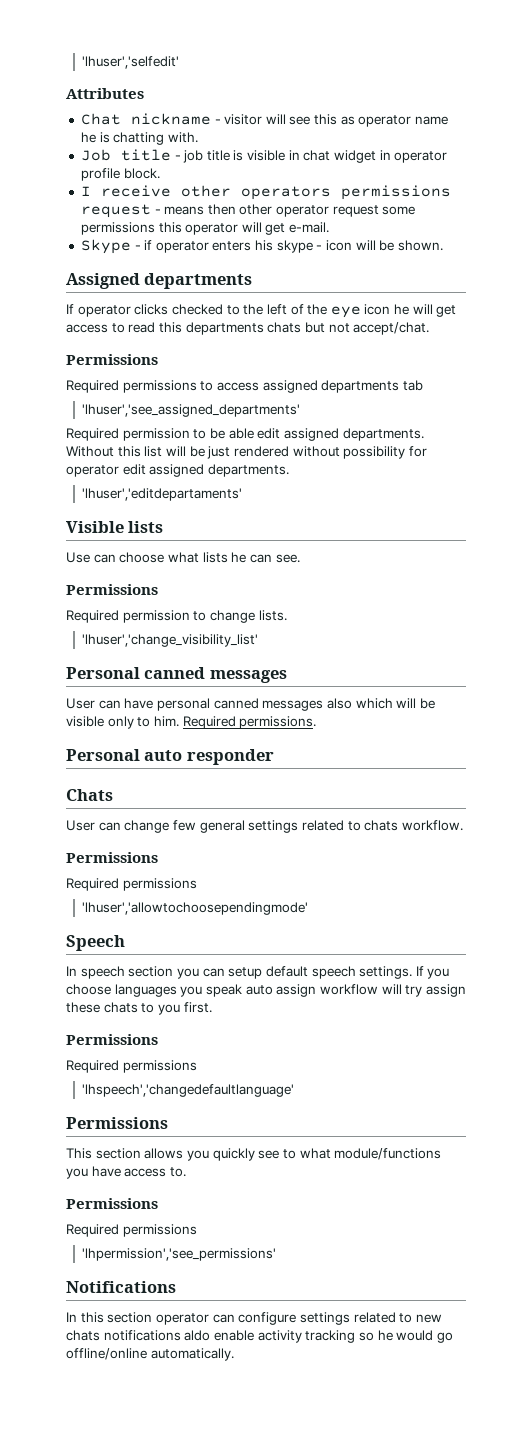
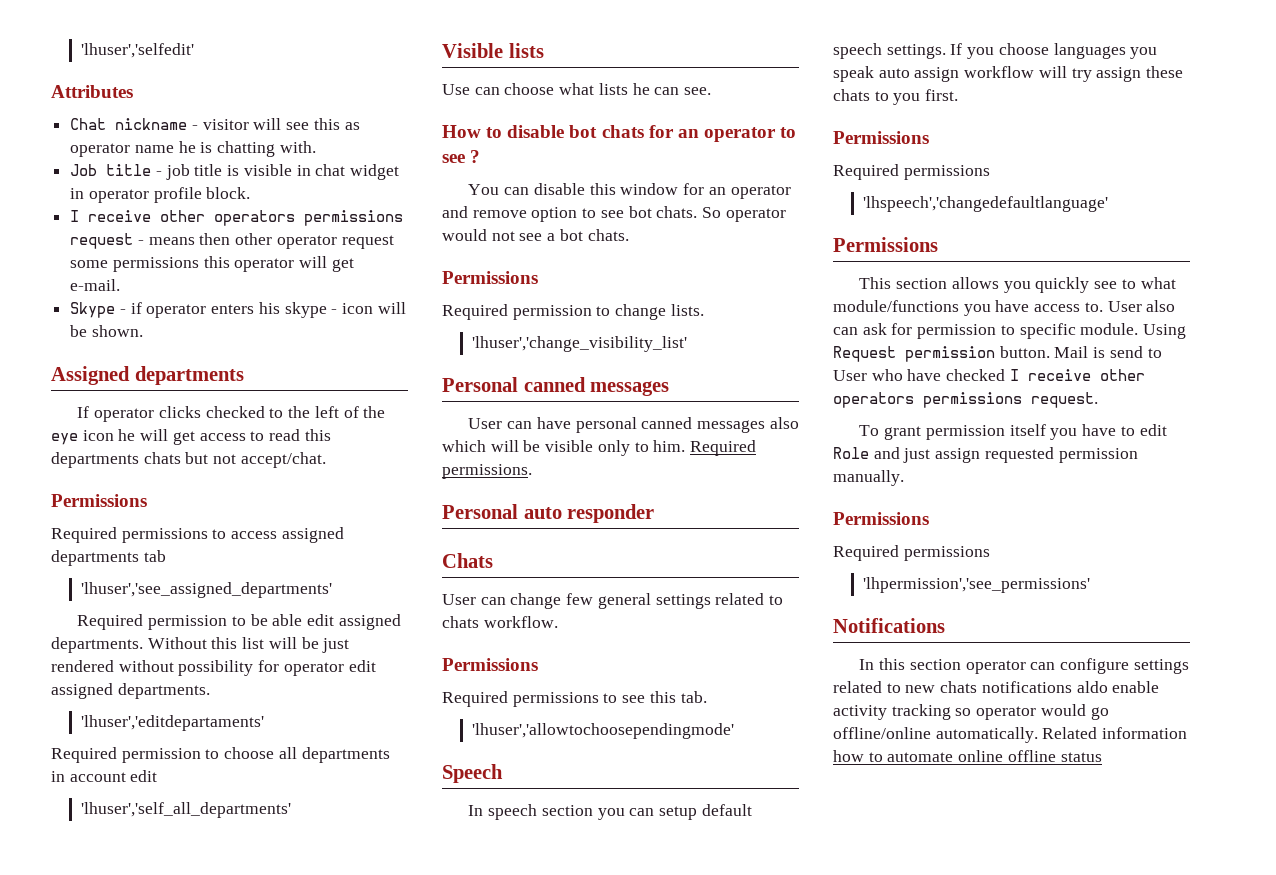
(242, 494) none -> [51,747,390,763] [51,770,158,782] [81,802,292,818] // Required permission to choose all departments in account edit // 'lhuser','self_all_departments'
(300, 558) none -> [442,125,797,142] [442,150,481,163] [468,183,791,199] [442,206,786,222] [442,229,629,241] // How to disable bot chats for an operator to see ? // You can disable this window for an operator and remove option to see bot chats. So operator would not see a bot chats.
(197, 884) none -> [603,691,707,703] to see this tab.
(186, 1172) none -> [1107,300,1176,312] [833,323,1187,339] [833,346,1162,362] [833,369,1145,381] [833,392,1098,408] [859,424,1167,440] [833,447,1138,463] [833,470,904,486] User also can ask for permission to specific module. Using Request permission button. Mail is send to User who have checked I receive other operators permissions request. // To grant permission itself you have to edit Role and just assign requested permission manually.
[377,1330,393,1341] he -> [976,706,1037,720] operator
(234, 1354) none -> [1042,727,1188,739] [833,750,1102,762] Related information how to automate online offline status

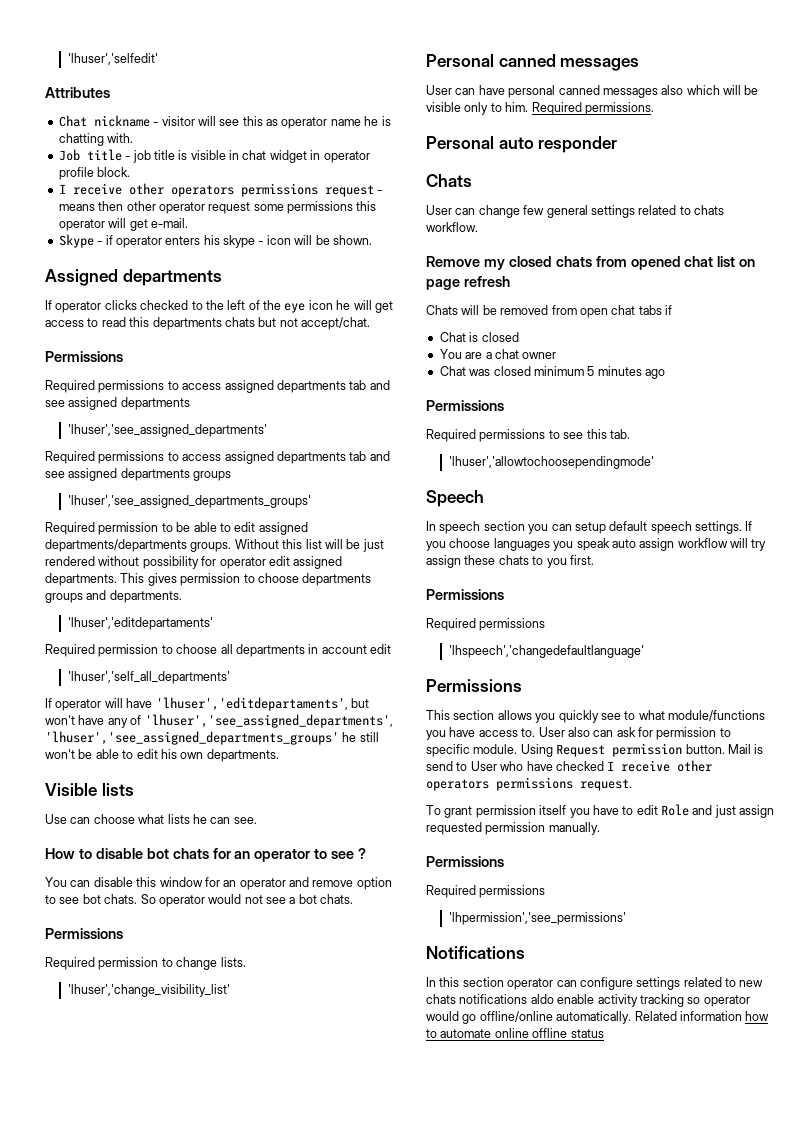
[81,582,333,598] // 'lhuser','see_assigned_departments' -> [369,380,390,390] [45,397,190,410] [67,424,267,437] [45,451,390,464] [45,468,232,481] [67,495,311,508] and see assigned departments // 'lhuser','see_assigned_departments' // Required permissions to access assigned departments tab and see assigned departments groups // 'lhuser','see_assigned_departments_groups'
[307,614,401,630] [51,637,143,653] edit assigned departments. -> [219,522,308,535] [45,539,232,552] to edit assigned departments/departments groups.
(210, 691) none -> [120,573,372,586] [45,590,182,603] This gives permission to choose departments groups and departments.
(292, 810) none -> [45,697,369,711] [45,714,393,728] [45,731,379,745] [45,749,279,762] // If operator will have 'lhuser','editdepartaments', but won't have any of 'lhuser','see_assigned_departments', 'lhuser','see_assigned_departments_groups' he still won't be able to edit his own departments.
(558, 622) none -> [426,256,756,270] [426,276,510,290] [426,305,672,318] [439,332,519,342] [439,349,557,359] [439,366,665,379] // Remove my closed chats from opened chat list on page refresh // Chats will be removed from open chat tabs if // Chat is closed // You are a chat owner // Chat was closed minimum 5 minutes ago

